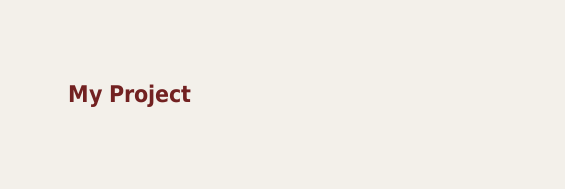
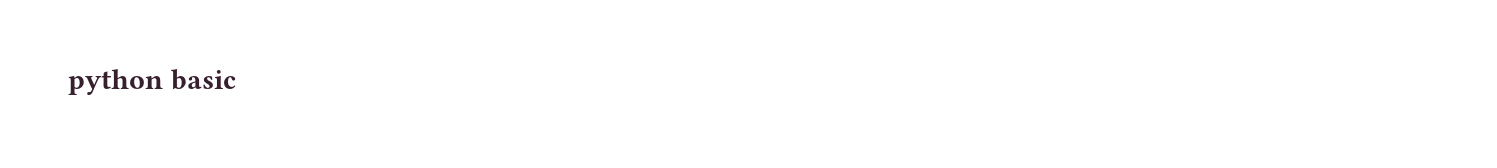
[68,84,191,107] My Project -> [68,69,236,95] python basic

